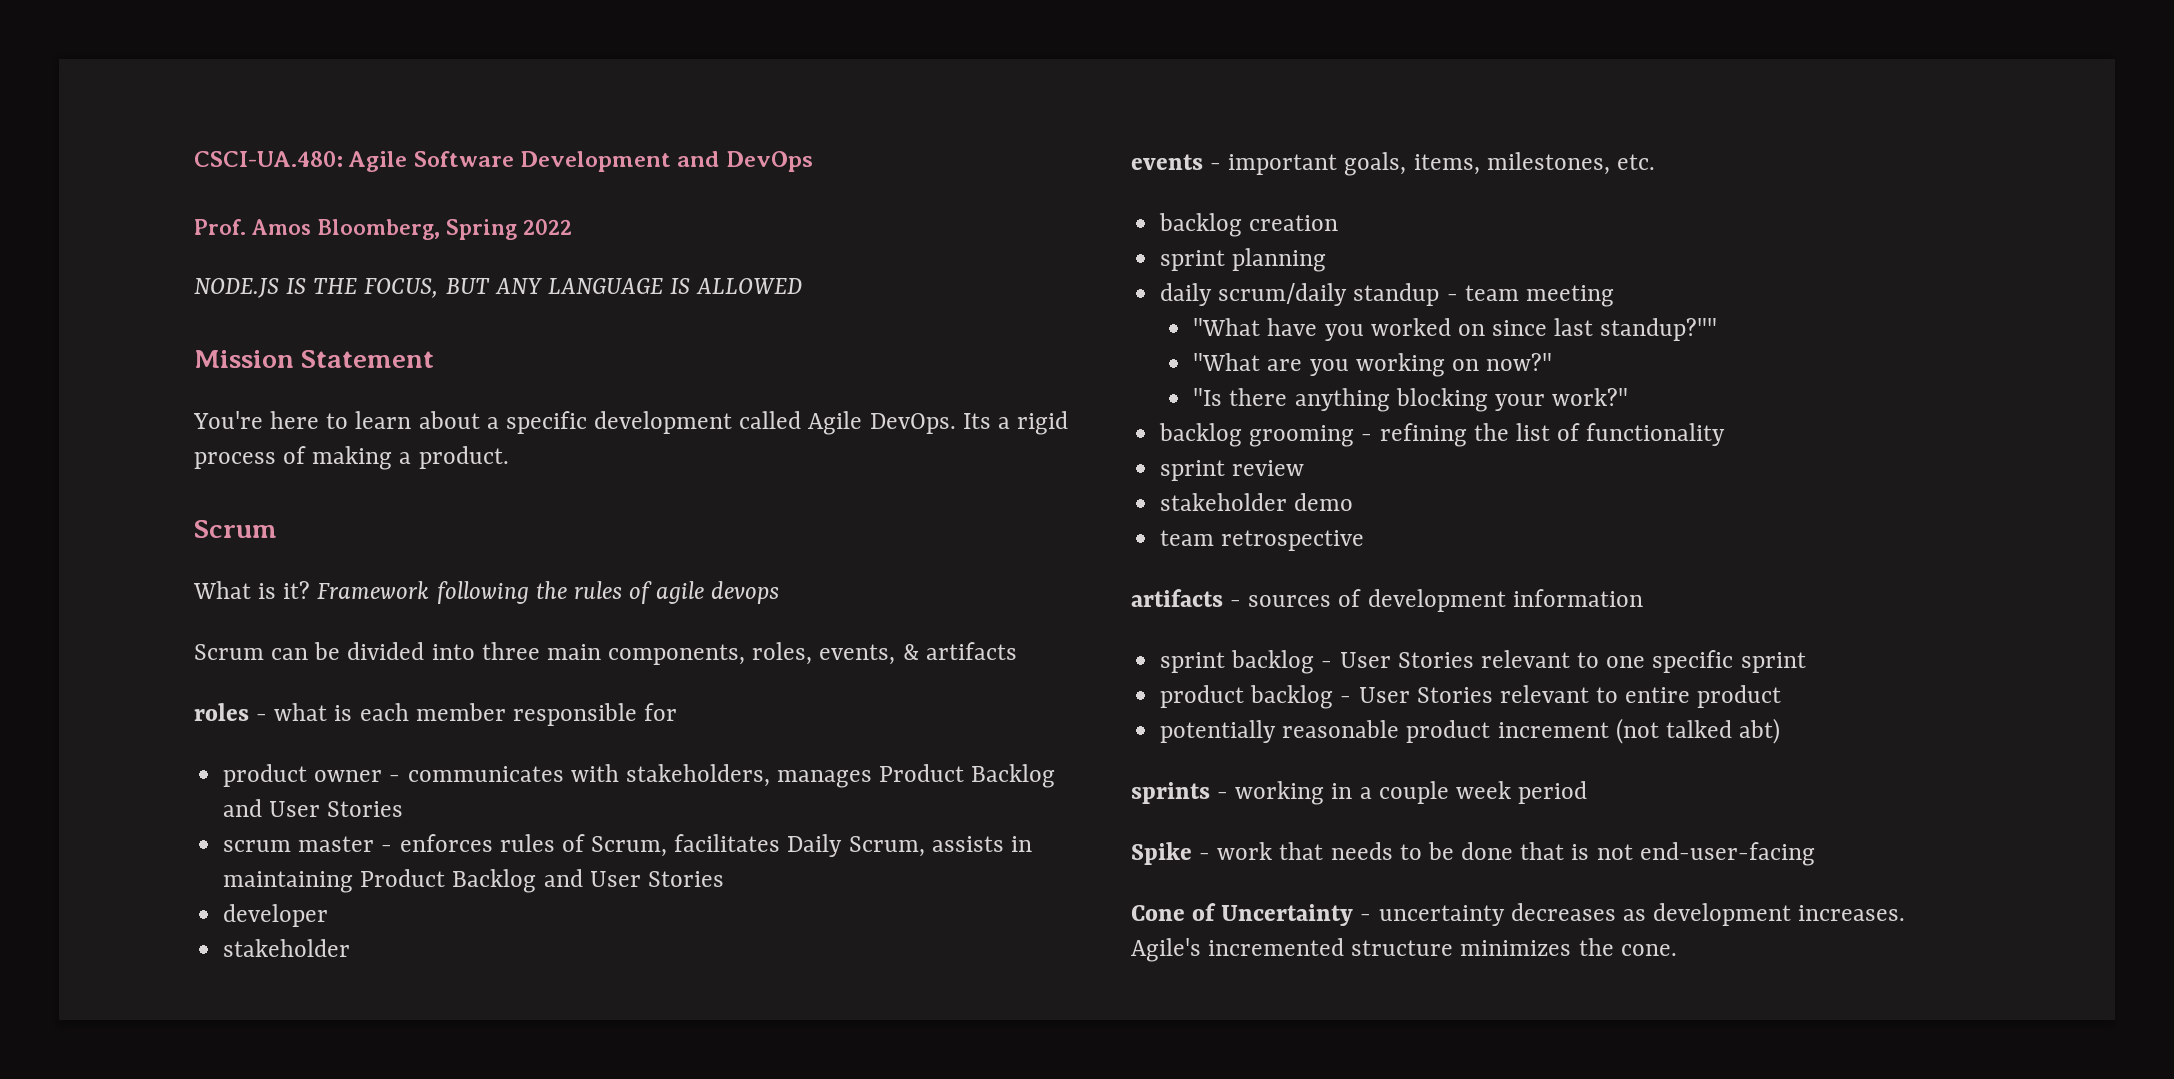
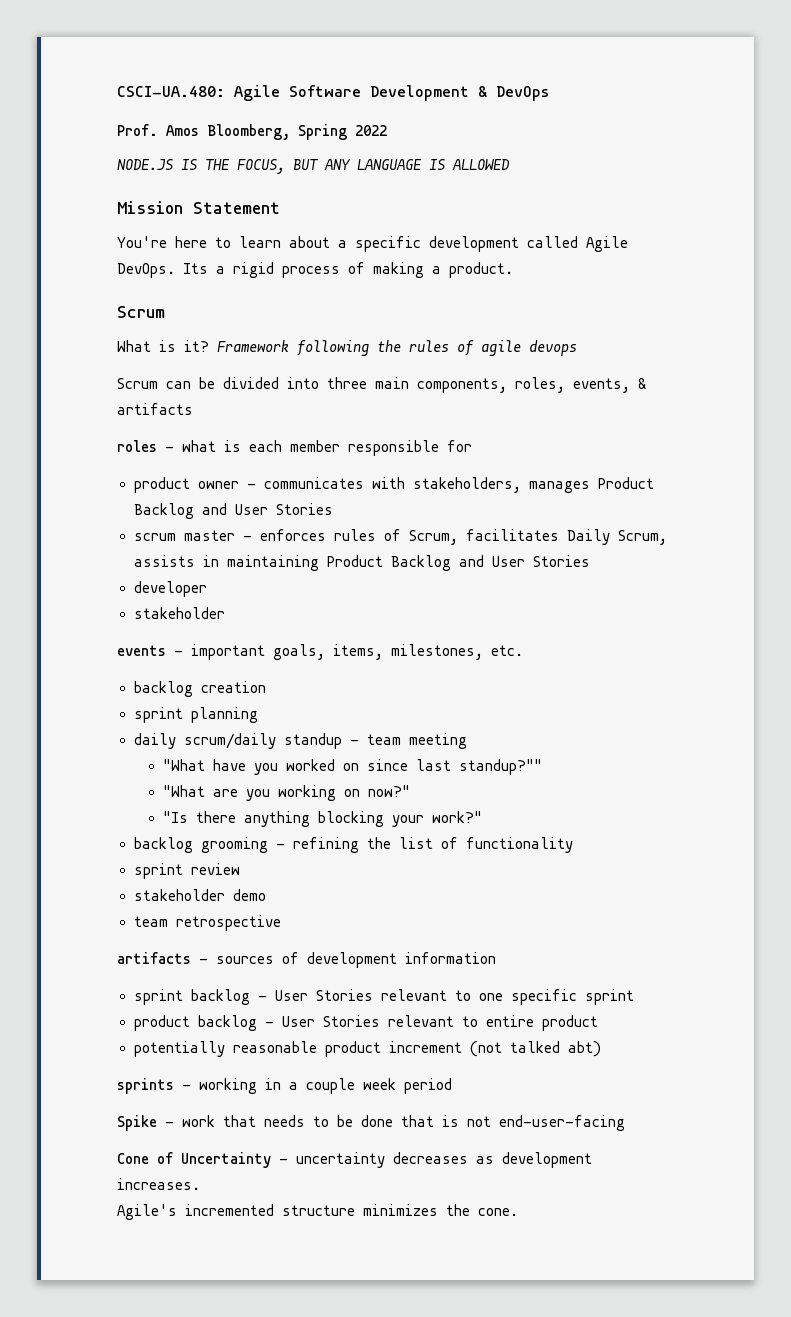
[677,151,720,167] and -> [478,86,487,97] &

